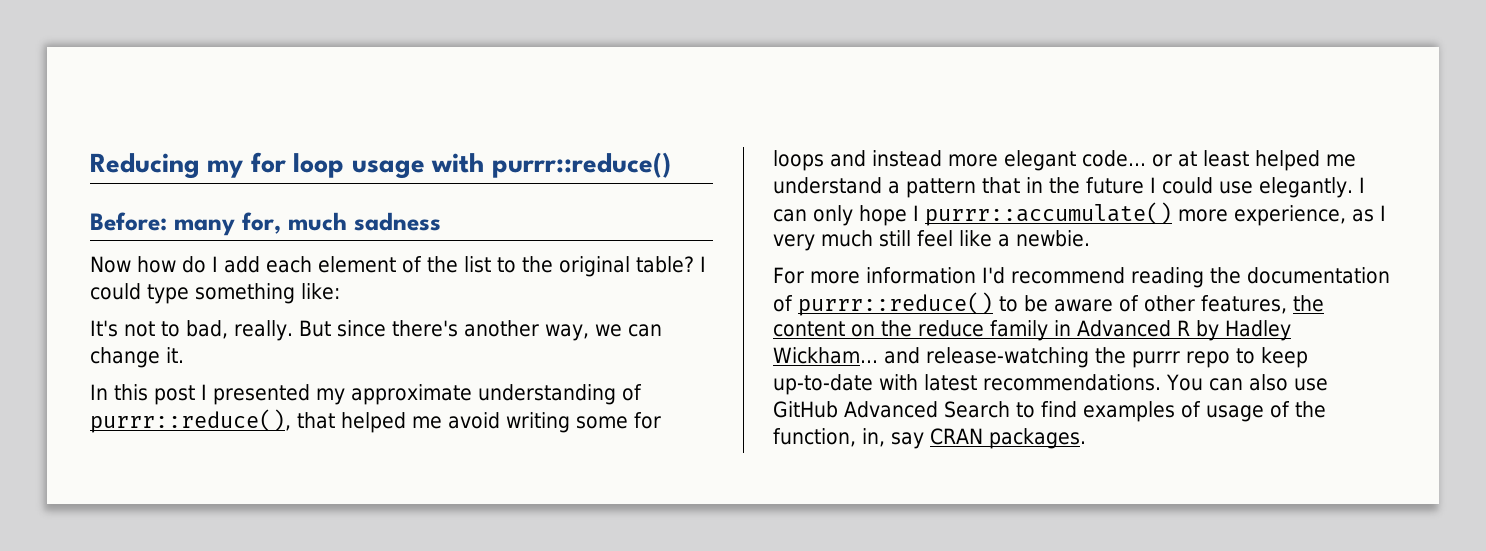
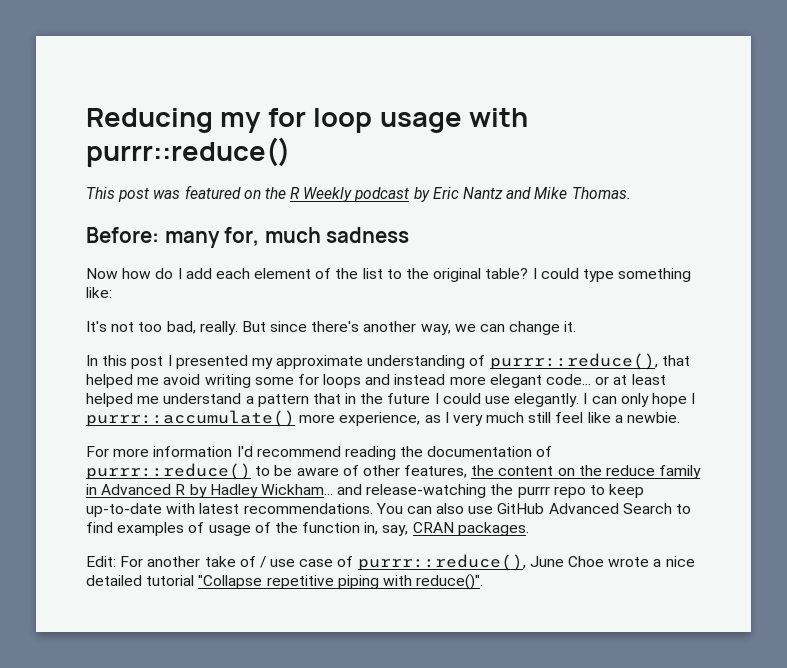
(671, 165) none -> [86,185,631,202] // This post was featured on the R Weekly podcast by Eric Nantz and Mike Thomas.
[161,321,180,337] to -> [138,322,163,332] too
[773,428,924,449] function, in, say -> [302,522,409,536] function in, say,
(1086, 438) none -> [86,554,695,571] [86,574,484,590] // Edit: For another take of / use case of purrr::reduce(), June Choe wrote a nice detailed tutorial "Collapse repetitive piping with reduce()".

